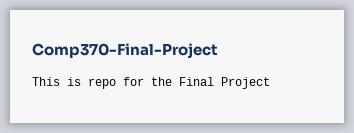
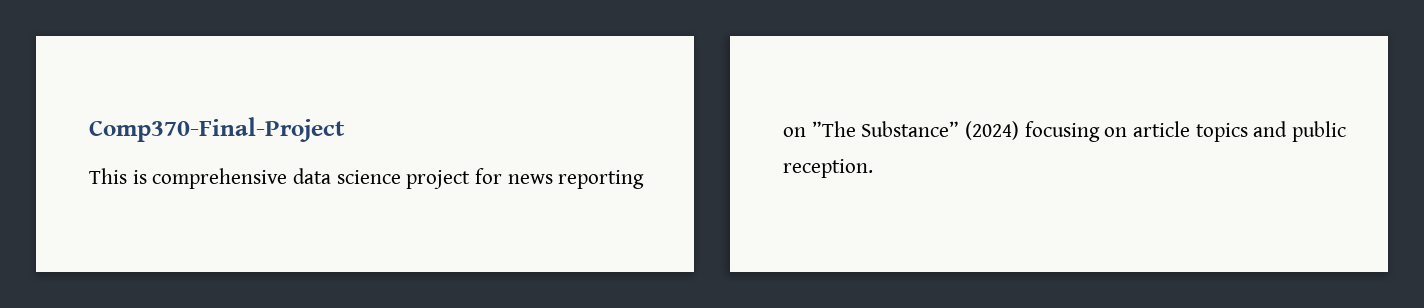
[88,77,270,89] repo for the Final Project -> [152,168,645,189] [783,121,1347,142] [783,159,873,178] comprehensive data science project for news reporting on ”The Substance” (2024) focusing on article topics and public reception.

